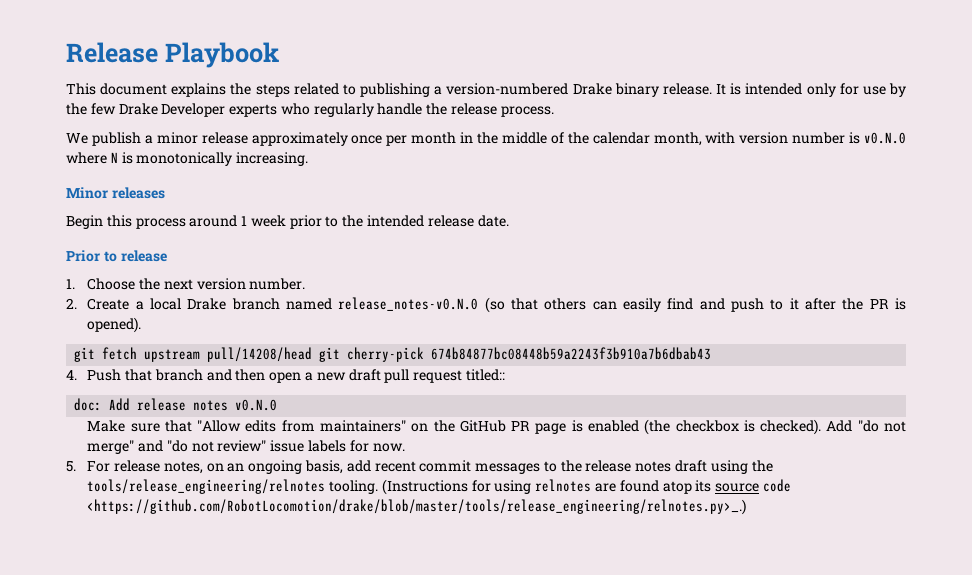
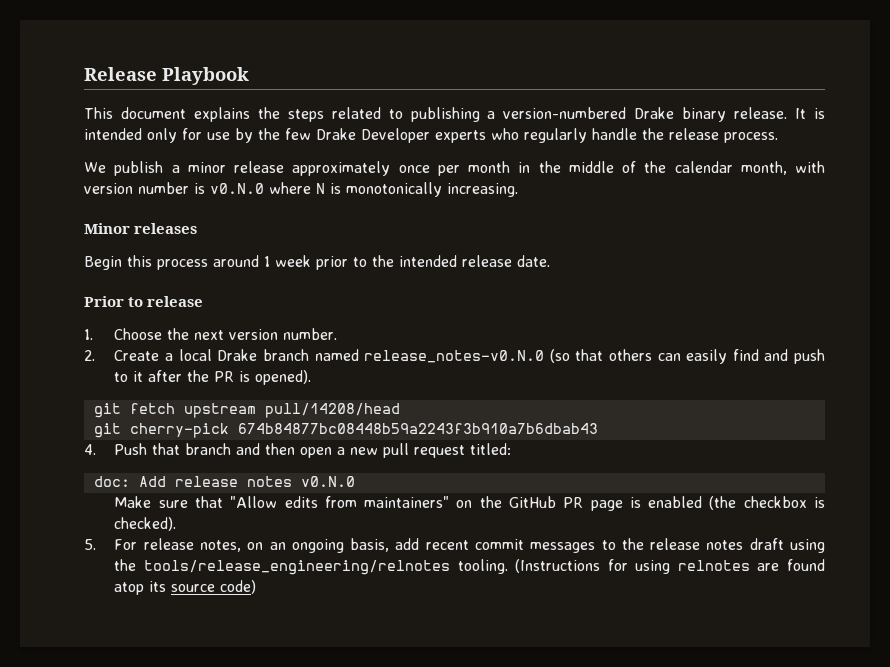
(313, 354) none -> (400, 410) //
[348,369,381,381] draft -> (379, 451) none
[465,369,505,381] titled:: -> [470,443,512,455] titled:
[826,420,906,432] [87,440,405,454] Add "do not merge" and "do not review" issue labels for now. -> (177, 524) none
[762,479,791,492] [87,499,747,515] code <https://github.com/RobotLocomotion/drake/blob/master/tools/release_engineering/relnotes.py>_.) -> [220,580,257,594] code)

